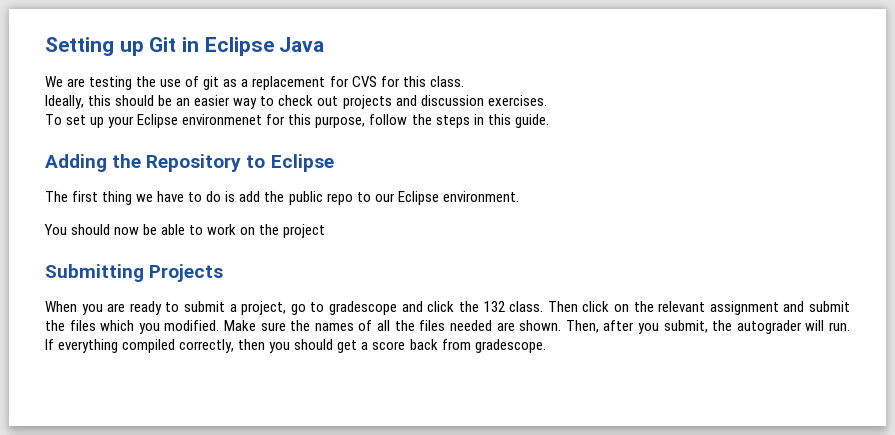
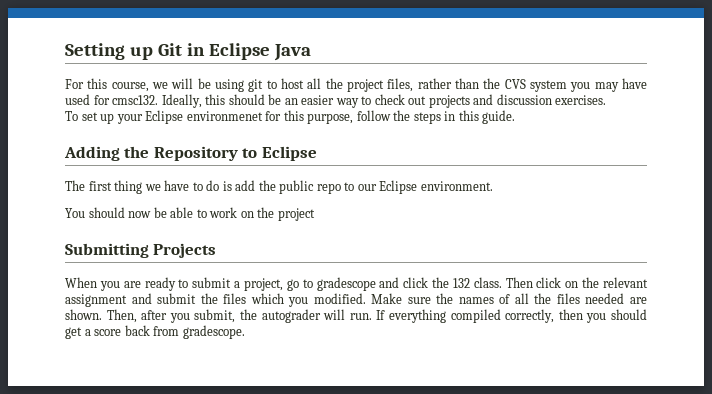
[45,76,464,90] We are testing the use of git as a replacement for CVS for this class. // -> [65,78,647,92] [65,94,159,105] For this course, we will be using git to host all the project files, rather than the CVS system you may have used for cmsc132.

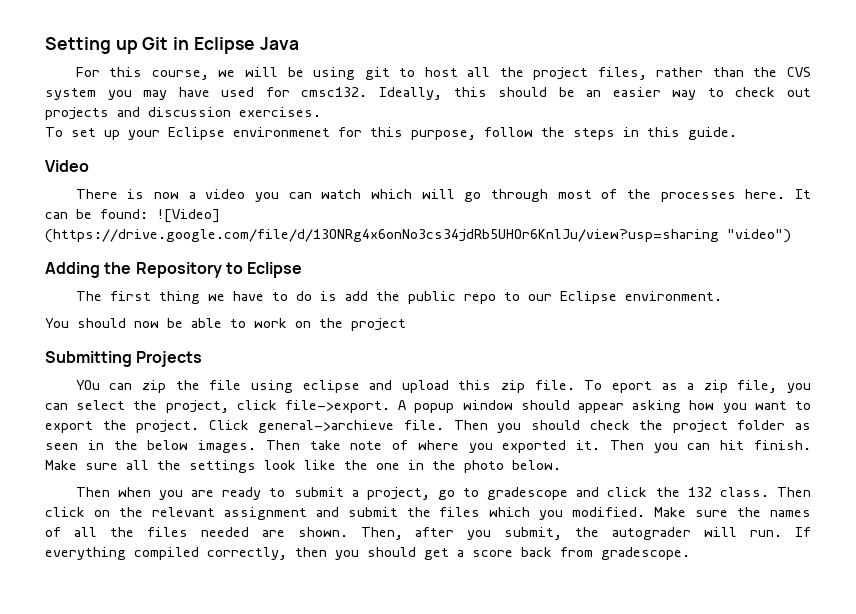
(516, 117) none -> [45,160,89,172] [75,189,811,202] [45,209,220,223] [45,229,791,243] // Video // There is now a video you can watch which will go through most of the processes here. It can be found: ![Video] (https://drive.google.com/file/d/13ONRg4x6onNo3cs34jdRb5UHOr6KnlJu/view?usp=sharing "video")
[65,277,97,288] When -> [75,380,811,393] [45,400,812,413] [45,420,812,433] [45,440,811,453] [45,460,561,473] [75,487,151,497] YOu can zip the file using eclipse and upload this zip file. To eport as a zip file, you can select the project, click file->export. A popup window should appear asking how you want to export the project. Click general->archieve file. Then you should check the project folder as seen in the below images. Then take note of where you exported it. Then you can hit finish. Make sure all the settings look like the one in the photo below. // Then when

